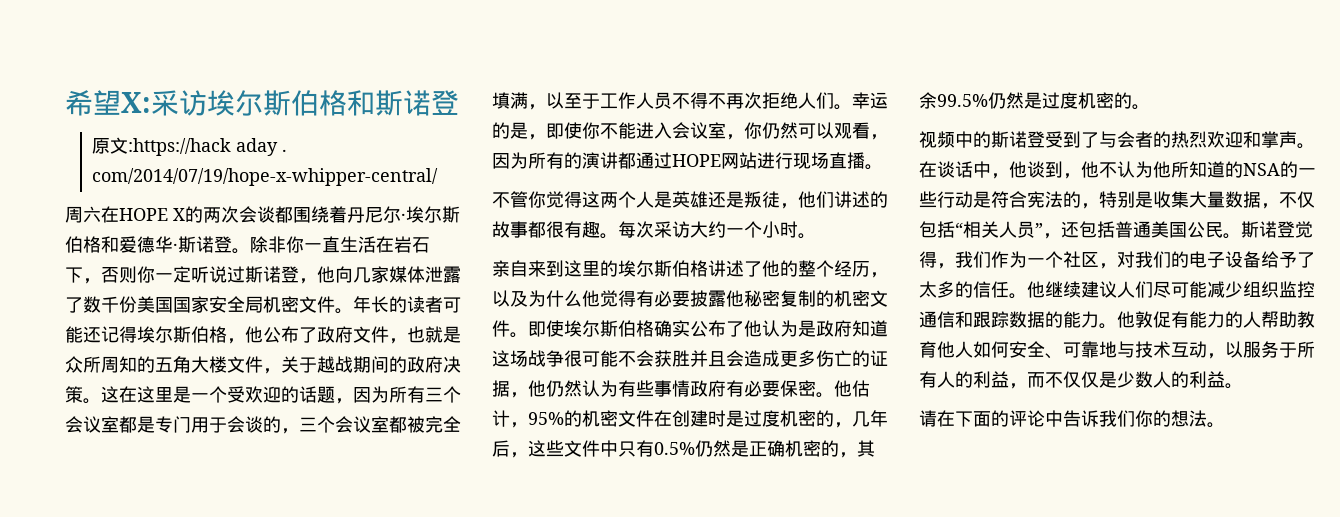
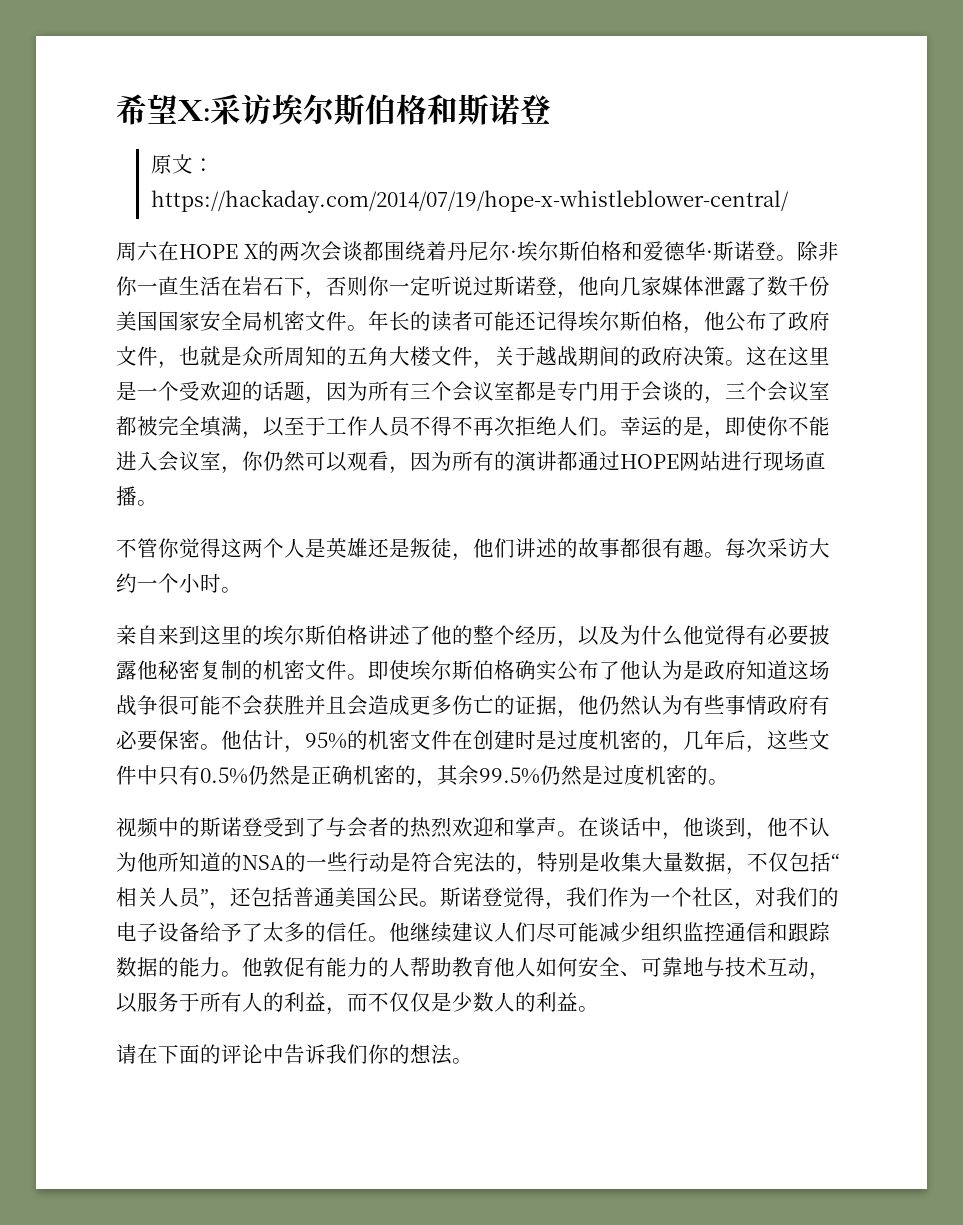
[128,138,288,156] [92,168,439,186] :https://hack aday . com/2014/07/19/hope-x-whipper-central/ -> [192,158,214,172] [150,189,789,213] ：https://hackaday.com/2014/07/19/hope-x-whistleblower-central/

